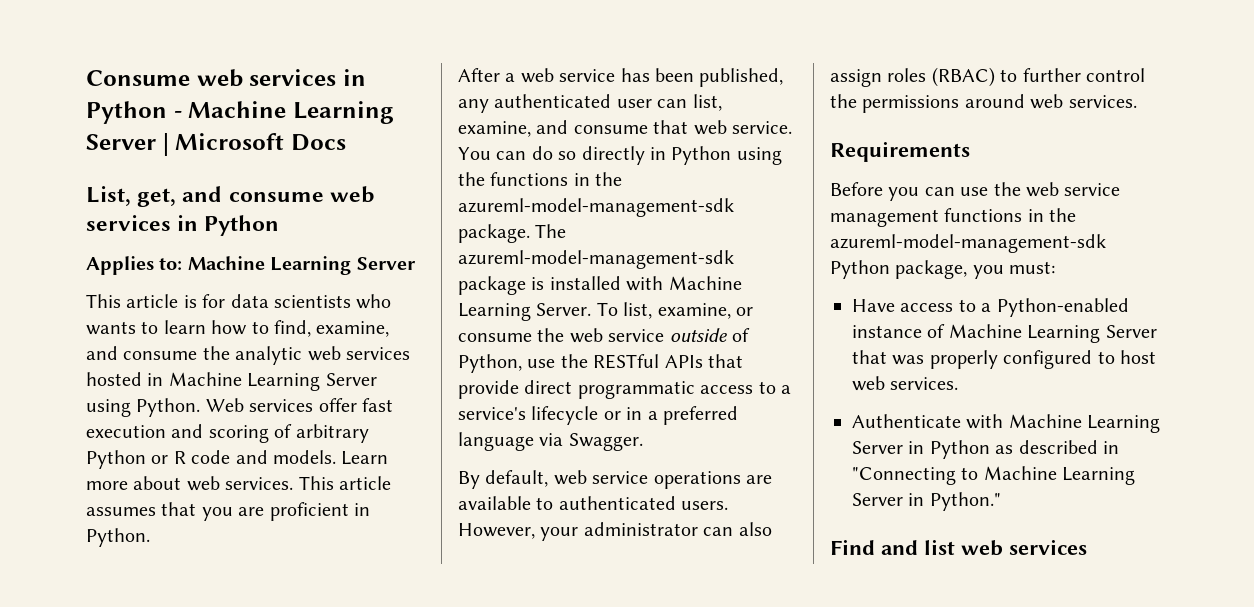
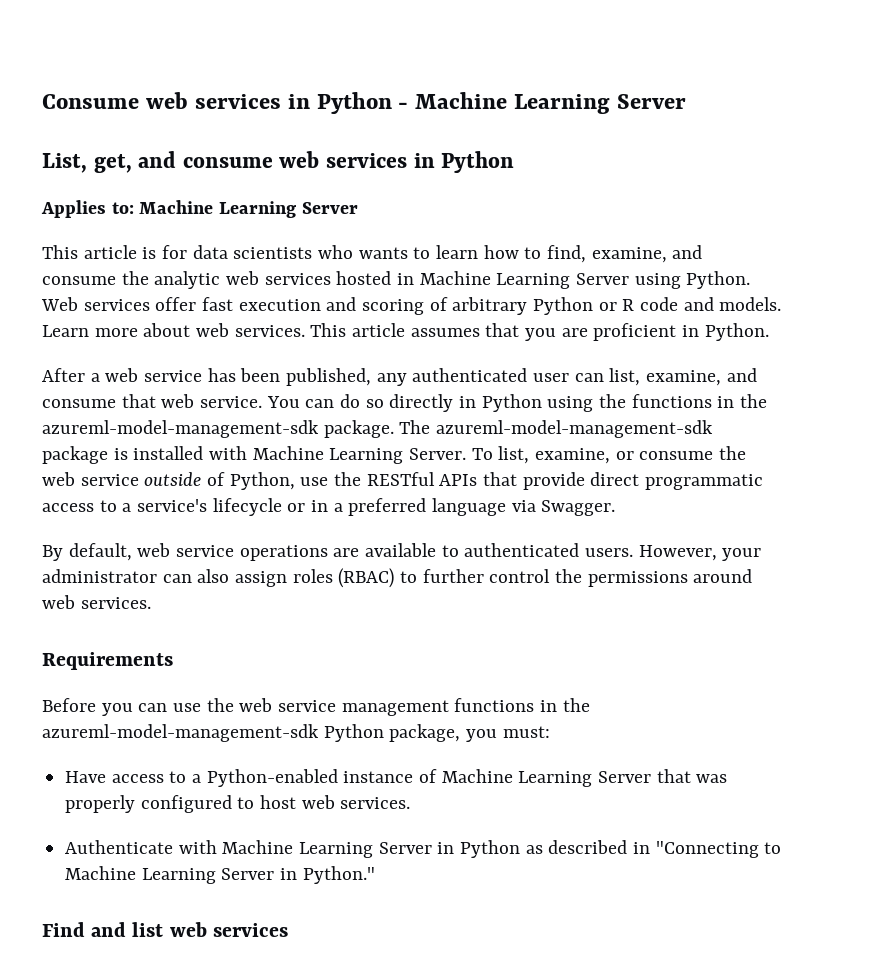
[162,133,346,156] | Microsoft Docs -> (687, 101) none

